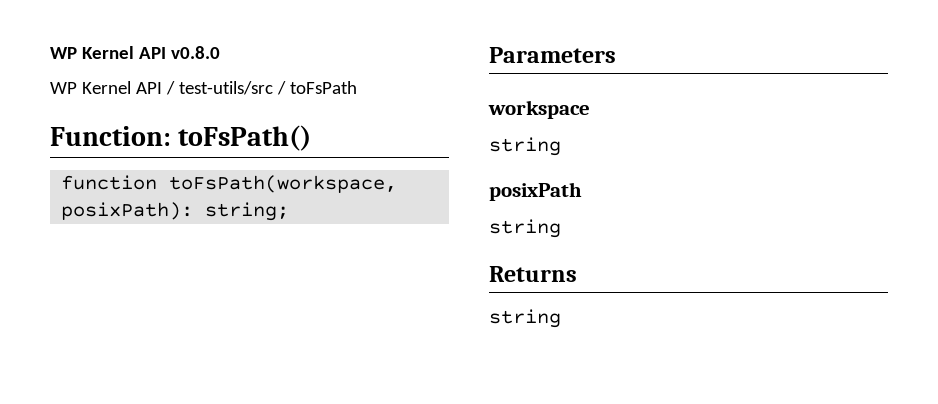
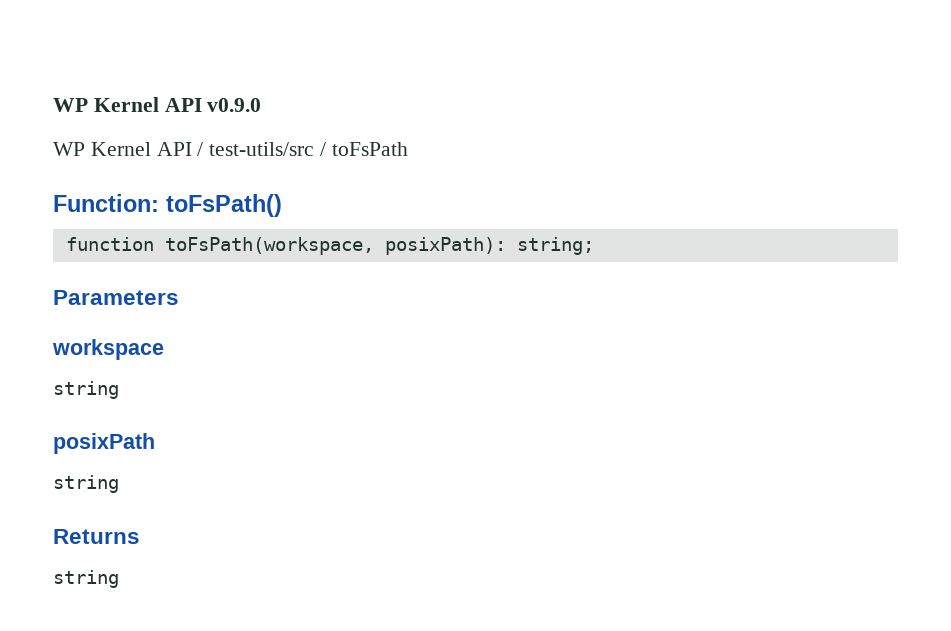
[50,46,220,59] WP Kernel API v0.8.0 -> [53,97,262,112] WP Kernel API v0.9.0

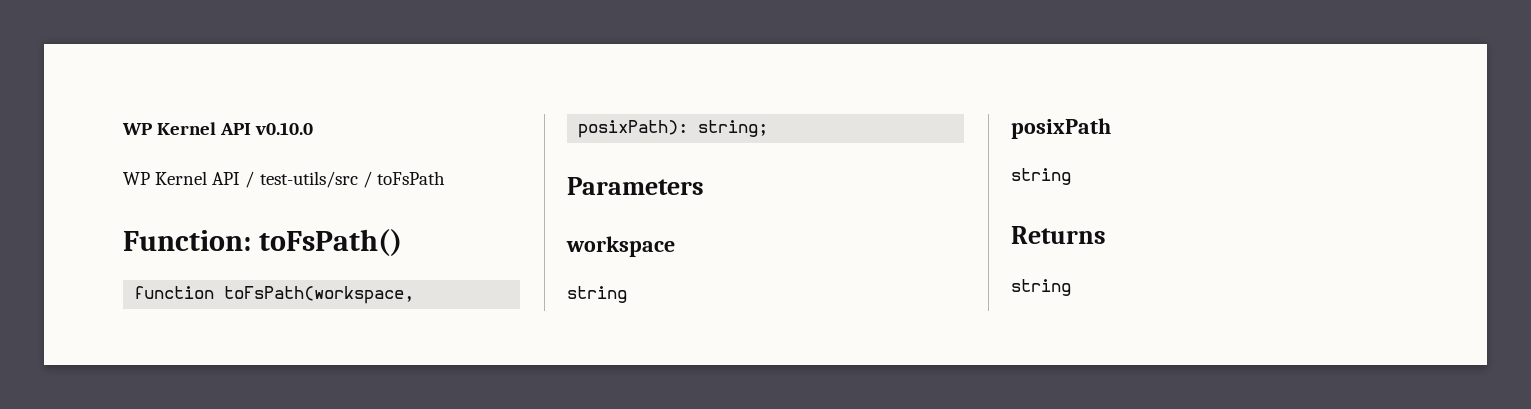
[53,97,262,112] WP Kernel API v0.9.0 -> [122,122,314,135] WP Kernel API v0.10.0

